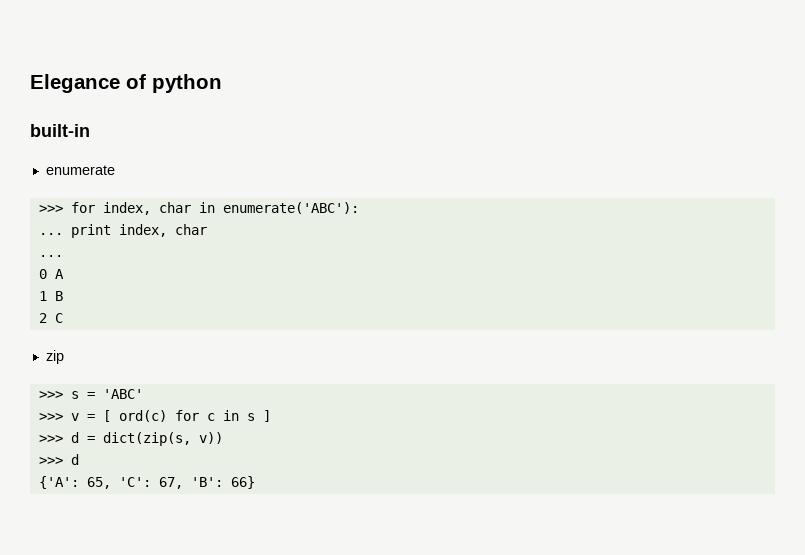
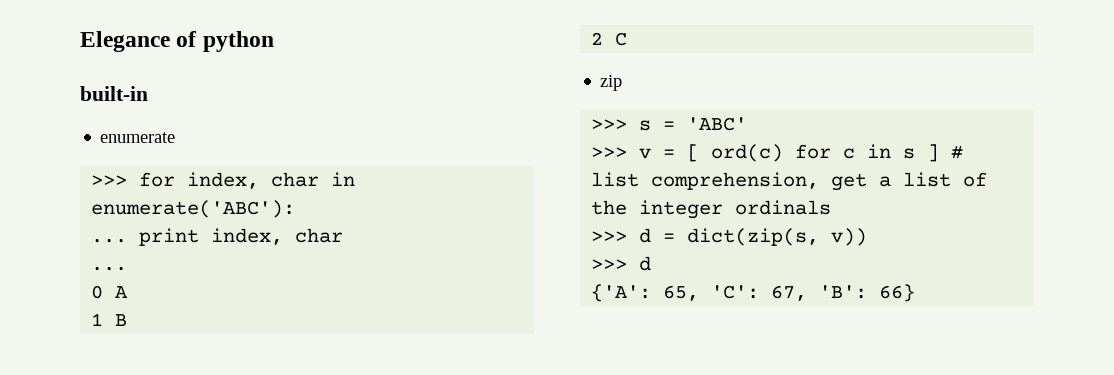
(271, 416) none -> [951,145,964,159] [591,172,988,191] [591,200,832,219] # list comprehension, get a list of the integer ordinals

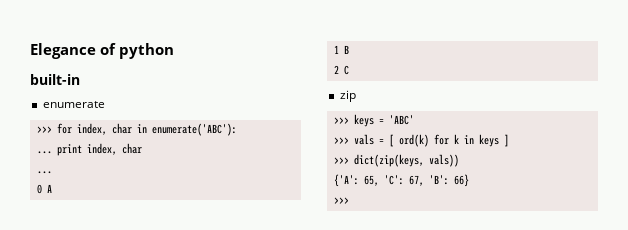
[639,120,652,131] s -> [353,114,374,127] keys
[639,148,652,159] v -> [353,134,374,145] vals
[711,144,964,162] [591,172,988,191] [591,200,832,219] [591,228,868,246] [591,256,652,271] ord(c) for c in s ] # list comprehension, get a list of the integer ordinals // >>> d = dict(zip(s, v)) // >>> d -> [398,134,509,147] [333,154,459,167] ord(k) for k in keys ] // >>> dict(zip(keys, vals))
(916, 293) none -> [333,197,349,204] // >>>

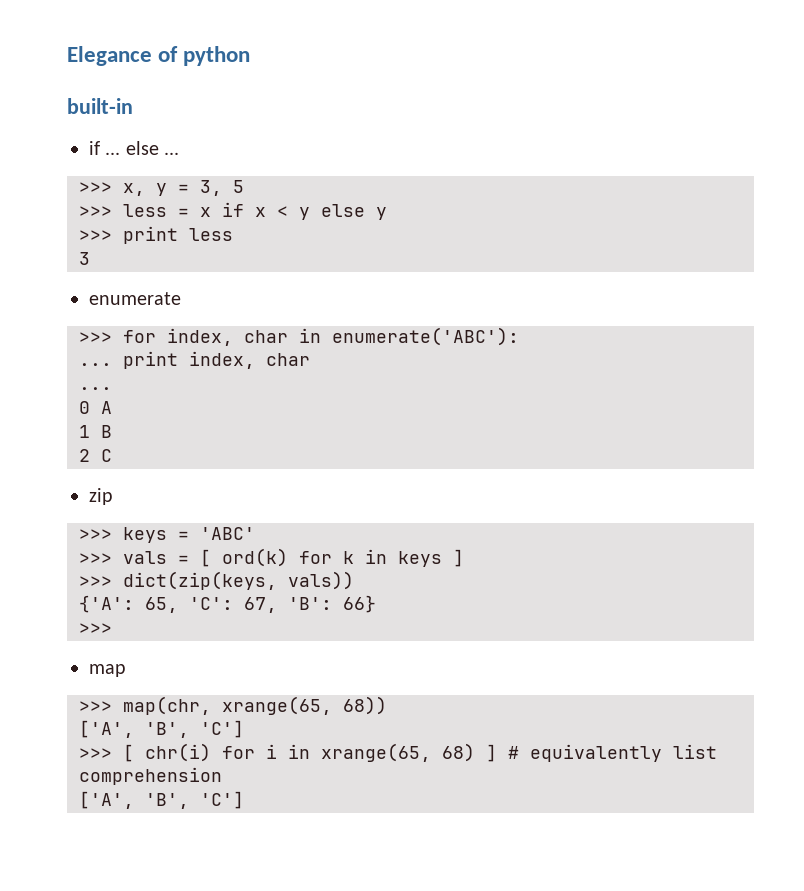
(80, 79) none -> [89,141,180,155] [79,180,244,196] [79,202,387,220] [79,226,233,244] [79,252,90,265] // if ... else ... // >>> x, y = 3, 5 // >>> less = x if x < y else y // >>> print less // 3
(349, 200) none -> [89,664,126,677] [79,696,387,715] [79,720,244,738] [79,743,717,762] [79,767,222,785] [79,791,244,809] // map // >>> map(chr, xrange(65, 68)) // ['A', 'B', 'C'] // >>> [ chr(i) for i in xrange(65, 68) ] # equivalently list comprehension // ['A', 'B', 'C']

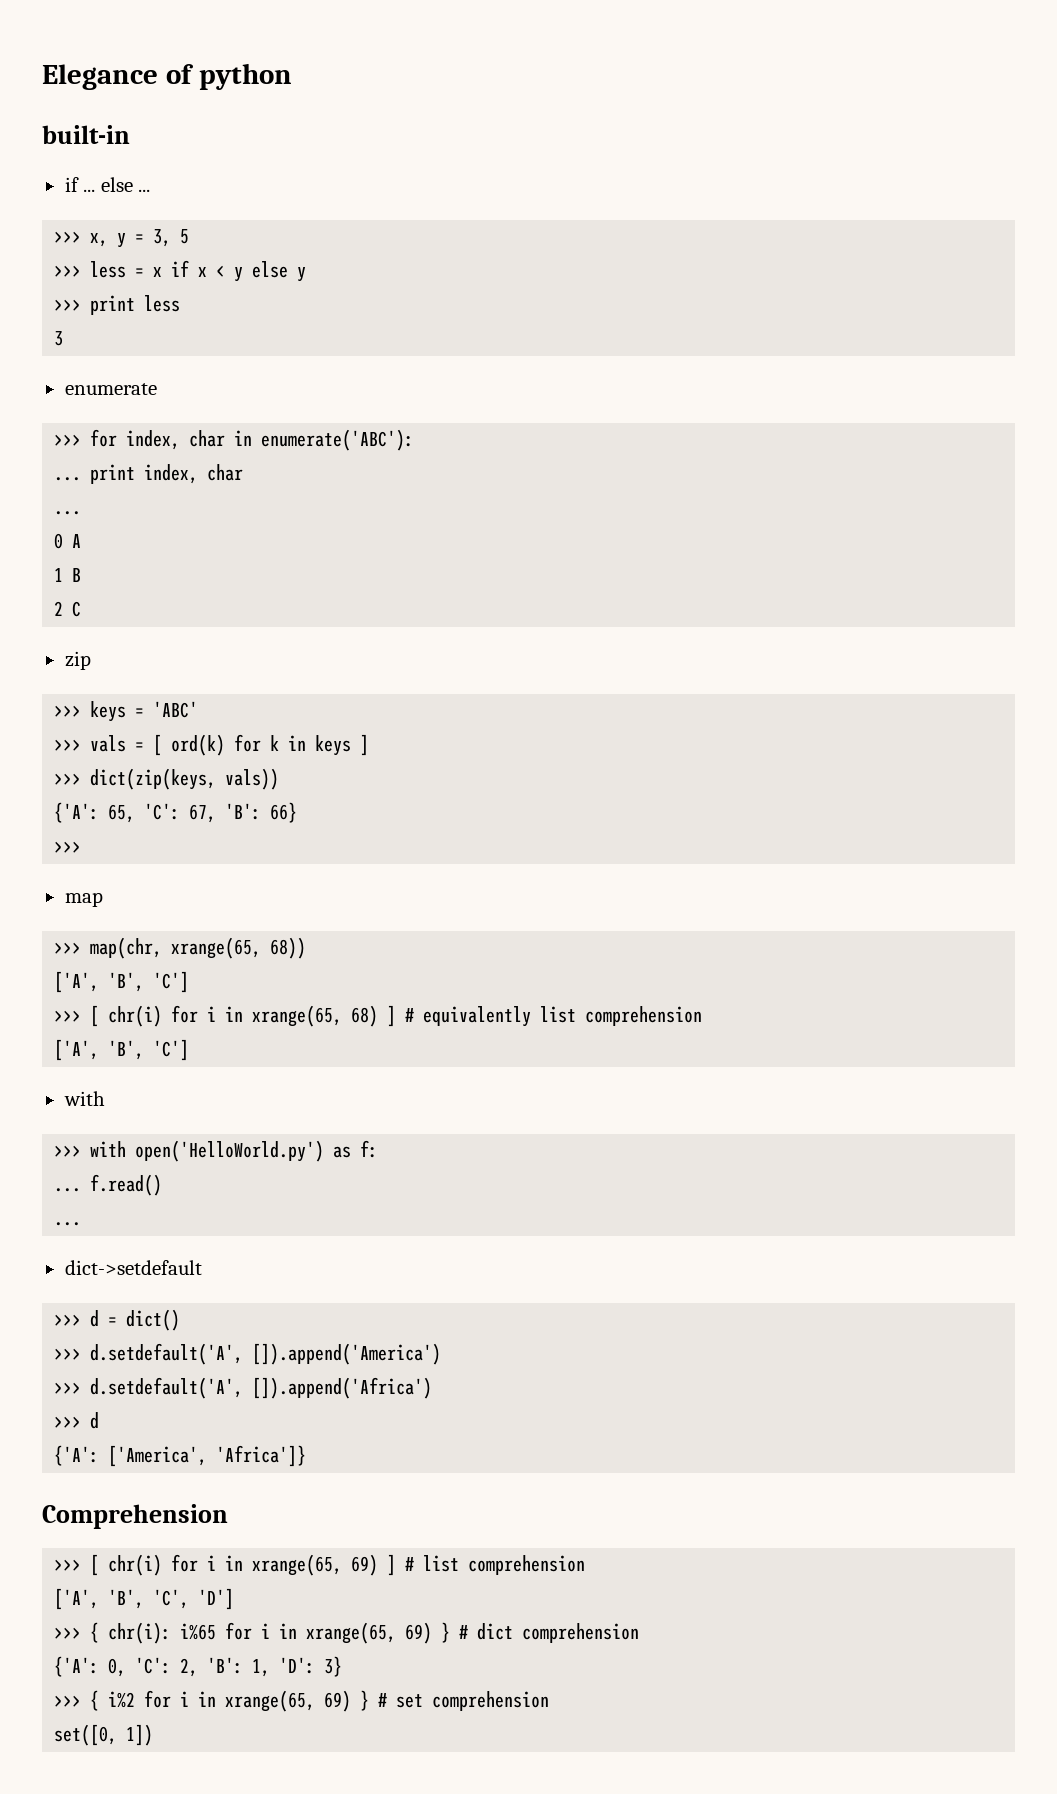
(244, 800) none -> [63,1091,105,1106] [54,1140,379,1162] [54,1174,163,1196] [54,1222,82,1226] [64,1260,202,1275] [54,1309,181,1331] [54,1343,442,1365] [54,1377,433,1399] [54,1412,100,1429] [54,1445,307,1467] [42,1504,228,1529] [54,1554,586,1576] [54,1588,235,1610] [54,1622,640,1644] [54,1656,343,1677] [54,1690,550,1712] [54,1724,154,1746] // with // >>> with open('HelloWorld.py') as f: // ... f.read() // ... // dict->setdefault // >>> d = dict() // >>> d.setdefault('A', []).append('America') // >>> d.setdefault('A', []).append('Africa') // >>> d // {'A': ['America', 'Africa']} // Comprehension // >>> [ chr(i) for i in xrange(65, 69) ] # list comprehension // ['A', 'B', 'C', 'D'] // >>> { chr(i): i%65 for i in xrange(65, 69) } # dict comprehension // {'A': 0, 'C': 2, 'B': 1, 'D': 3} // >>> { i%2 for i in xrange(65, 69) } # set comprehension // set([0, 1])

